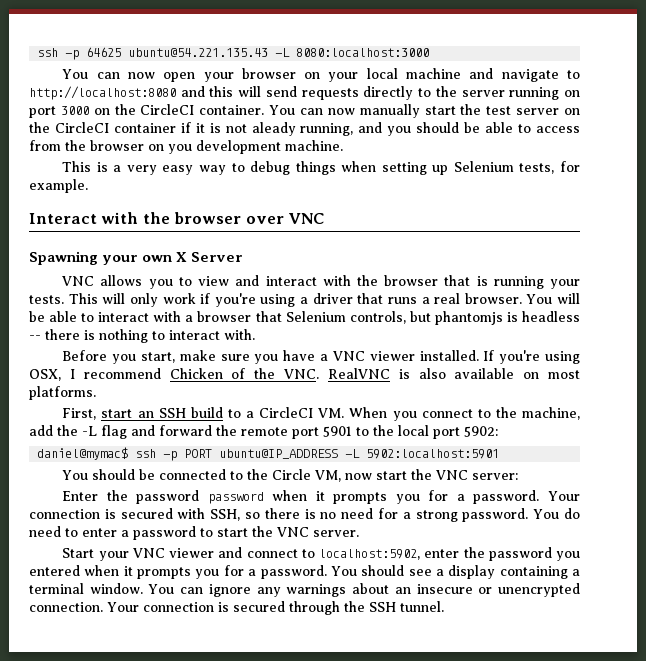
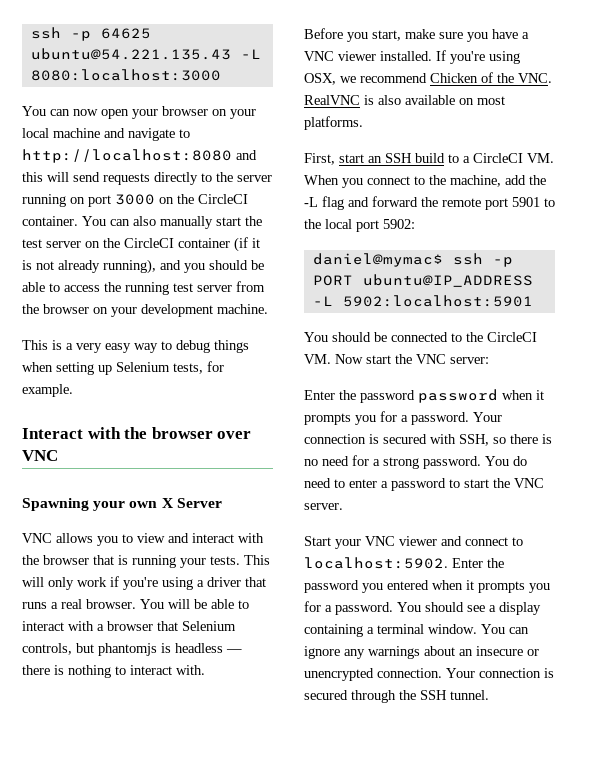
[327,108,355,115] now -> [133,216,156,226] also
[180,122,191,133] if -> [234,237,248,252] (if
[251,122,354,136] aleady running, -> [58,259,156,274] already running),
(580, 129) none -> [104,282,232,295] the running test server
[168,144,192,154] you -> [111,307,137,317] your
[29,335,41,340] -- -> [226,649,242,653] —
[69,369,75,379] I -> [340,76,356,83] we
[272,469,373,482] Circle VM, now -> [487,332,537,342] [304,354,363,364] CircleCI VM. Now
[318,549,460,560] localhost:5902, enter -> [304,557,483,569] localhost:5902. Enter

